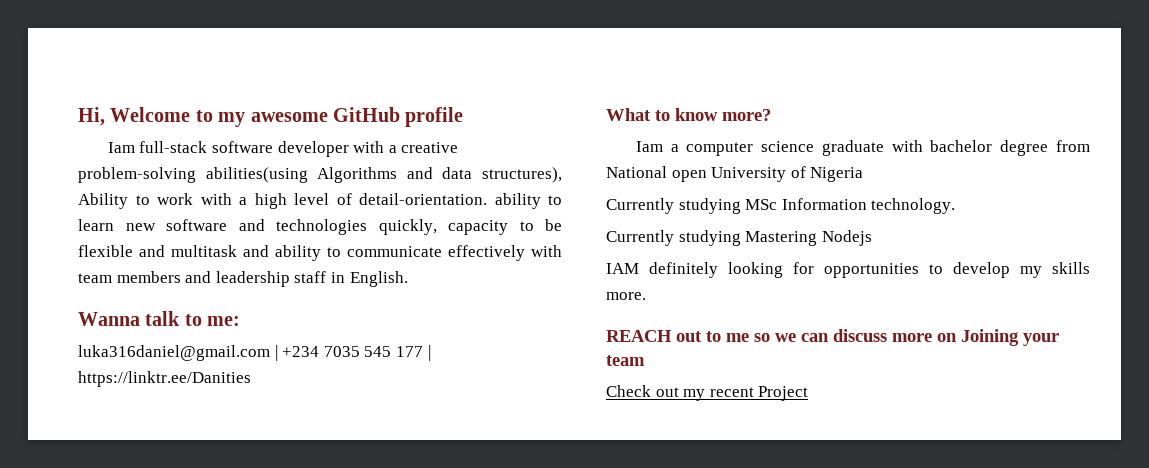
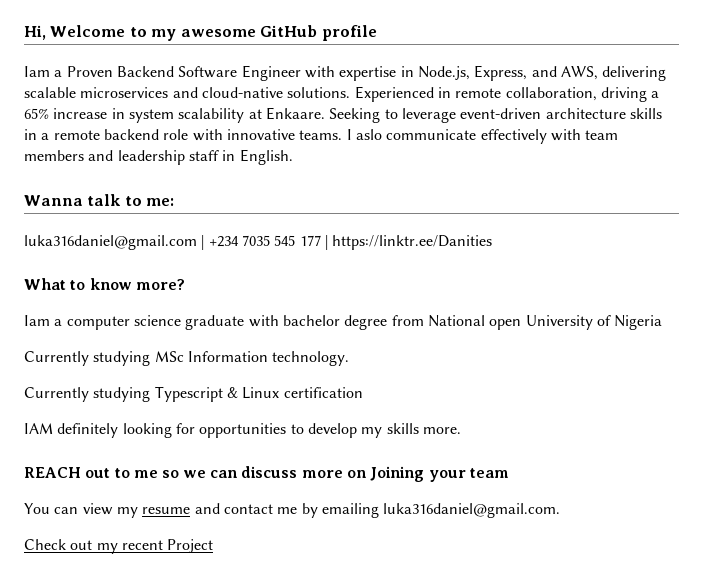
[139,141,459,157] [78,167,562,183] [78,193,562,209] [78,219,562,235] [78,245,341,261] full-stack software developer with a creative problem-solving abilities(using Algorithms and data structures), Ability to work with a high level of detail-orientation. ability to learn new software and technologies quickly, capacity to be flexible and multitask and ability to -> [54,65,667,81] [24,86,660,102] [24,107,662,123] [24,129,382,141] a Proven Backend Software Engineer with expertise in Node.js, Express, and AWS, delivering scalable microservices and cloud-native solutions. Experienced in remote collaboration, driving a 65% increase in system scalability at Enkaare. Seeking to leverage event-driven architecture skills in a remote backend role with innovative teams. I aslo
[745,230,872,246] Mastering Nodejs -> [154,386,363,402] Typescript & Linux certification
(645, 360) none -> [24,503,561,518] // You can view my resume and contact me by emailing luka316daniel@gmail.com.

